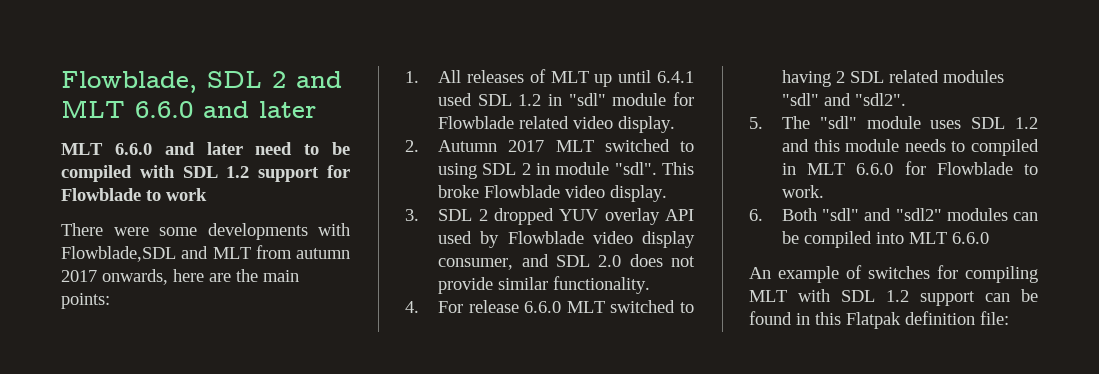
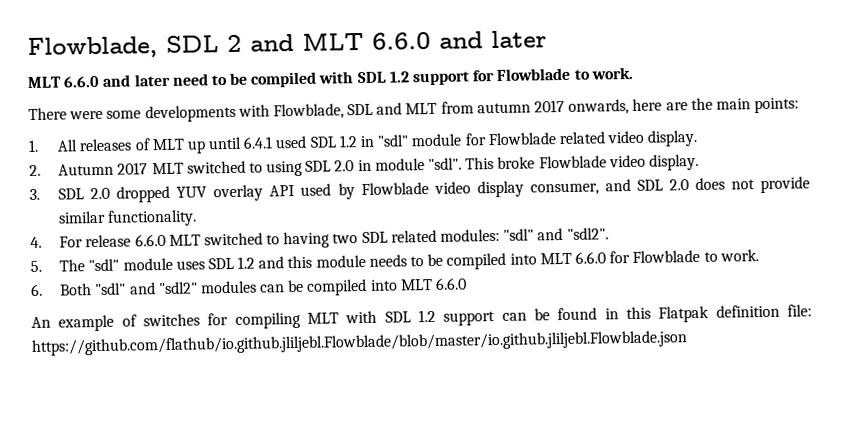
[166,188,207,201] work -> [590,66,634,80] work.
[61,246,176,262] Flowblade,SDL -> [272,103,374,120] Flowblade, SDL
[521,163,531,175] 2 -> [334,160,355,172] 2.0
[478,209,488,221] 2 -> [90,187,111,200] 2.0
[836,71,846,83] 2 -> [332,233,359,244] two
[943,70,1005,83] modules -> [440,228,501,242] modules:
[971,139,1039,156] [782,163,797,175] compiled in -> [427,252,537,270] be compiled into
(1009, 318) none -> [31,330,688,356] https://github.com/flathub/io.github.jliljebl.Flowblade/blob/master/io.github.jliljebl.Flowblade.json

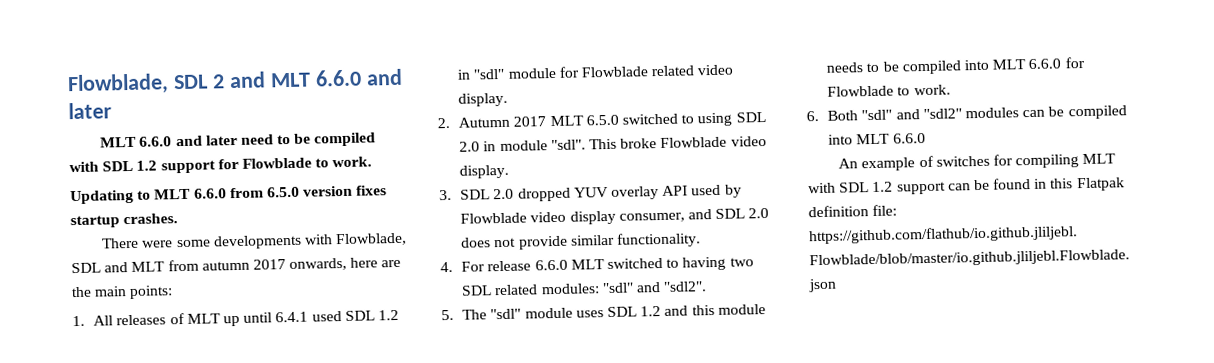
(634, 73) none -> [70,185,388,205] [70,213,179,229] // Updating to MLT 6.6.0 from 6.5.0 version fixes startup crashes.
(184, 168) none -> [585,114,619,126] 6.5.0

